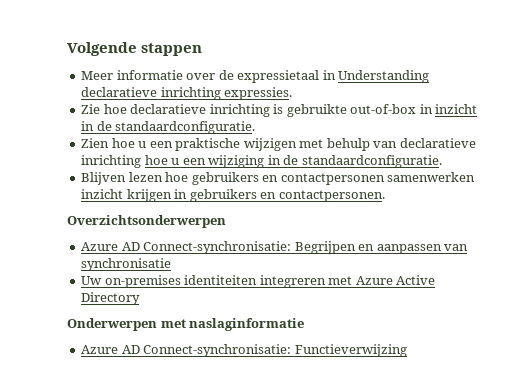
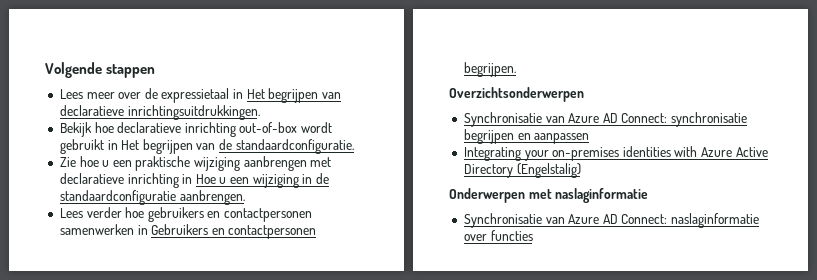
[81,70,183,80] Meer informatie -> [59,89,115,99] Lees meer
[338,70,430,83] [81,87,293,100] [81,104,478,117] [81,121,256,134] [81,138,110,148] Understanding declaratieve inrichting expressies. // Zie hoe declaratieve inrichting is gebruikte out-of-box in inzicht in de standaardconfiguratie. // Zien -> [246,88,342,103] [59,105,260,120] [59,122,333,137] [59,139,354,154] [59,157,76,167] Het begrijpen van declaratieve inrichtingsuitdrukkingen. // Bekijk hoe declaratieve inrichting out-of-box wordt gebruikt in Het begrijpen van de standaardconfiguratie. // Zie
[243,138,476,151] [81,155,168,168] wijzigen met behulp van declaratieve inrichting hoe -> [194,156,332,171] [59,173,216,188] wijziging aanbrengen met declaratieve inrichting in Hoe
[301,155,442,168] [81,172,163,185] standaardconfiguratie. // Blijven lezen -> [59,190,245,205] [59,207,122,218] standaardconfiguratie aanbrengen. // Lees verder
[81,189,385,202] [67,215,226,228] [81,241,469,254] [81,258,172,271] [81,275,353,288] inzicht krijgen in gebruikers en contactpersonen. // Overzichtsonderwerpen // Azure AD Connect-synchronisatie: Begrijpen en aanpassen van synchronisatie // Uw on-premises identiteiten integreren met -> [137,224,317,239] [463,62,516,77] [449,87,584,102] [463,112,748,127] [463,129,590,144] [463,146,698,161] in Gebruikers en contactpersonen begrijpen. // Overzichtsonderwerpen // Synchronisatie van Azure AD Connect: synchronisatie begrijpen en aanpassen // Integrating your on-premises identities with
(141, 298) none -> [516,163,581,178] (Engelstalig)
[81,344,407,357] Azure AD Connect-synchronisatie: Functieverwijzing -> [463,213,760,228] [463,230,533,241] Synchronisatie van Azure AD Connect: naslaginformatie over functies

